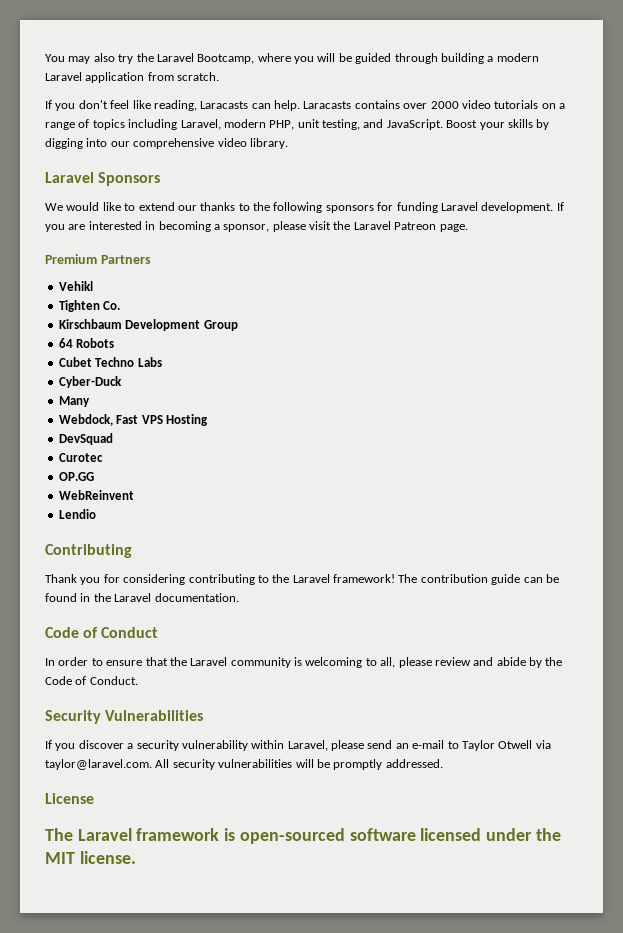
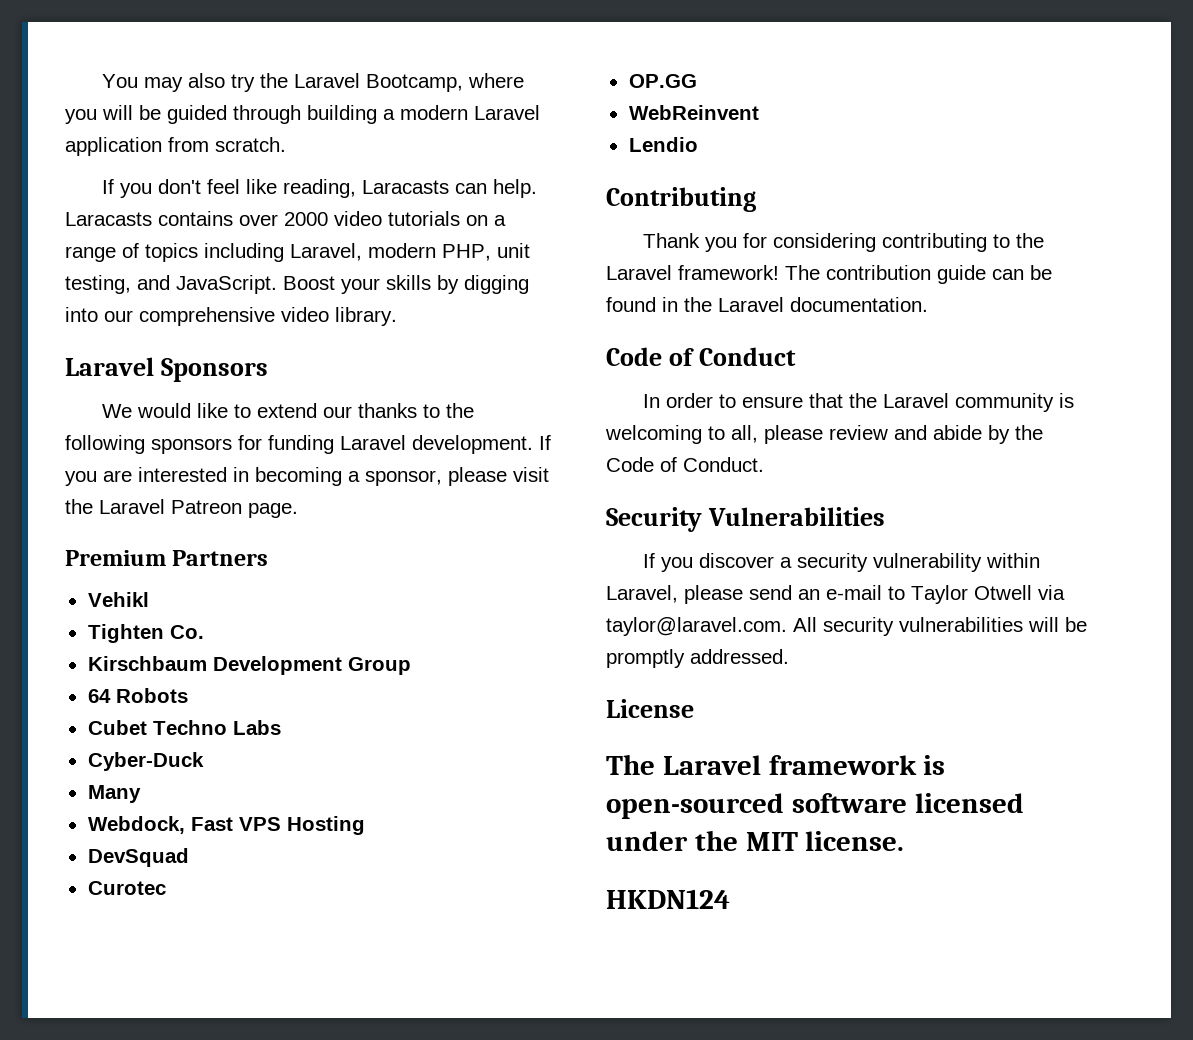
(136, 857) none -> [606,889,730,909] // HKDN124

